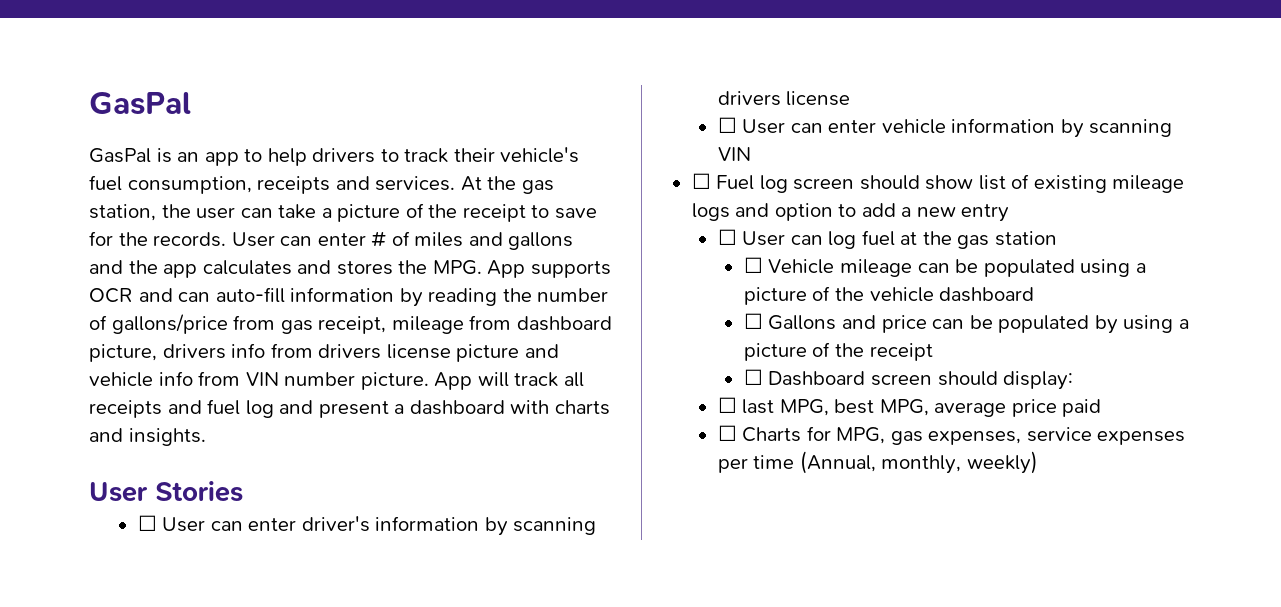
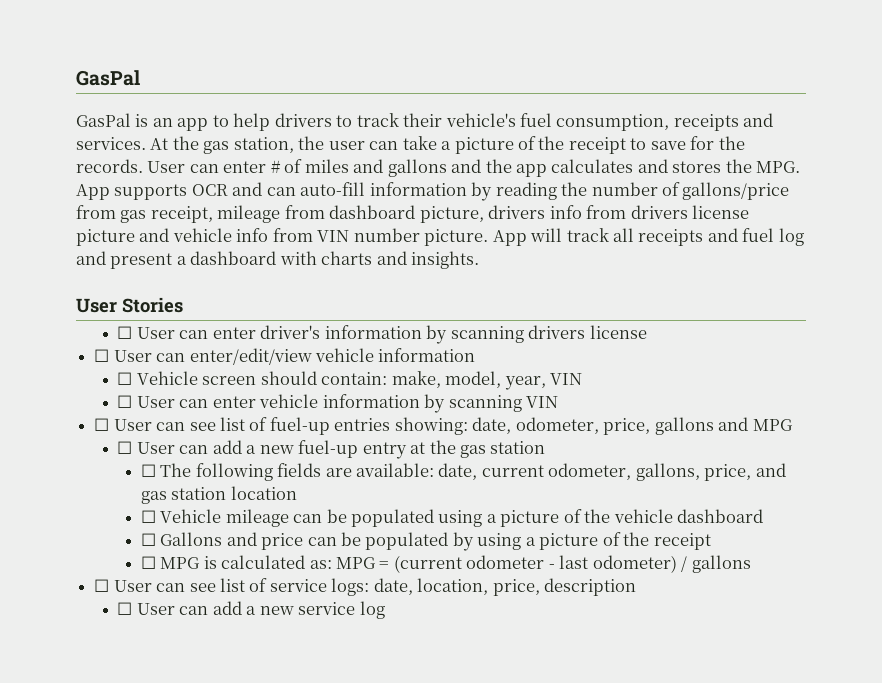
(851, 98) none -> [94,348,476,365] [117,371,583,390] // ☐ User can enter/edit/view vehicle information // ☐ Vehicle screen should contain: make, model, year, VIN
[716,174,1185,193] [691,203,1010,222] [717,229,1058,249] Fuel log screen should show list of existing mileage logs and option to add a new entry // ☐ User can log fuel at the gas station -> [113,417,793,435] [117,440,546,459] [140,463,786,481] [140,486,297,504] User can see list of fuel-up entries showing: date, odometer, price, gallons and MPG // ☐ User can add a new fuel-up entry at the gas station // ☐ The following fields are available: date, current odometer, gallons, price, and gas station location
[768,371,1074,390] [717,397,1102,417] [717,425,1186,445] [717,451,1038,474] Dashboard screen should display: // ☐ last MPG, best MPG, average price paid // ☐ Charts for MPG, gas expenses, service expenses per time (Annual, monthly, weekly) -> [160,555,751,573] [94,578,637,596] [117,601,385,619] MPG is calculated as: MPG = (current odometer - last odometer) / gallons // ☐ User can see list of service logs: date, location, price, description // ☐ User can add a new service log

